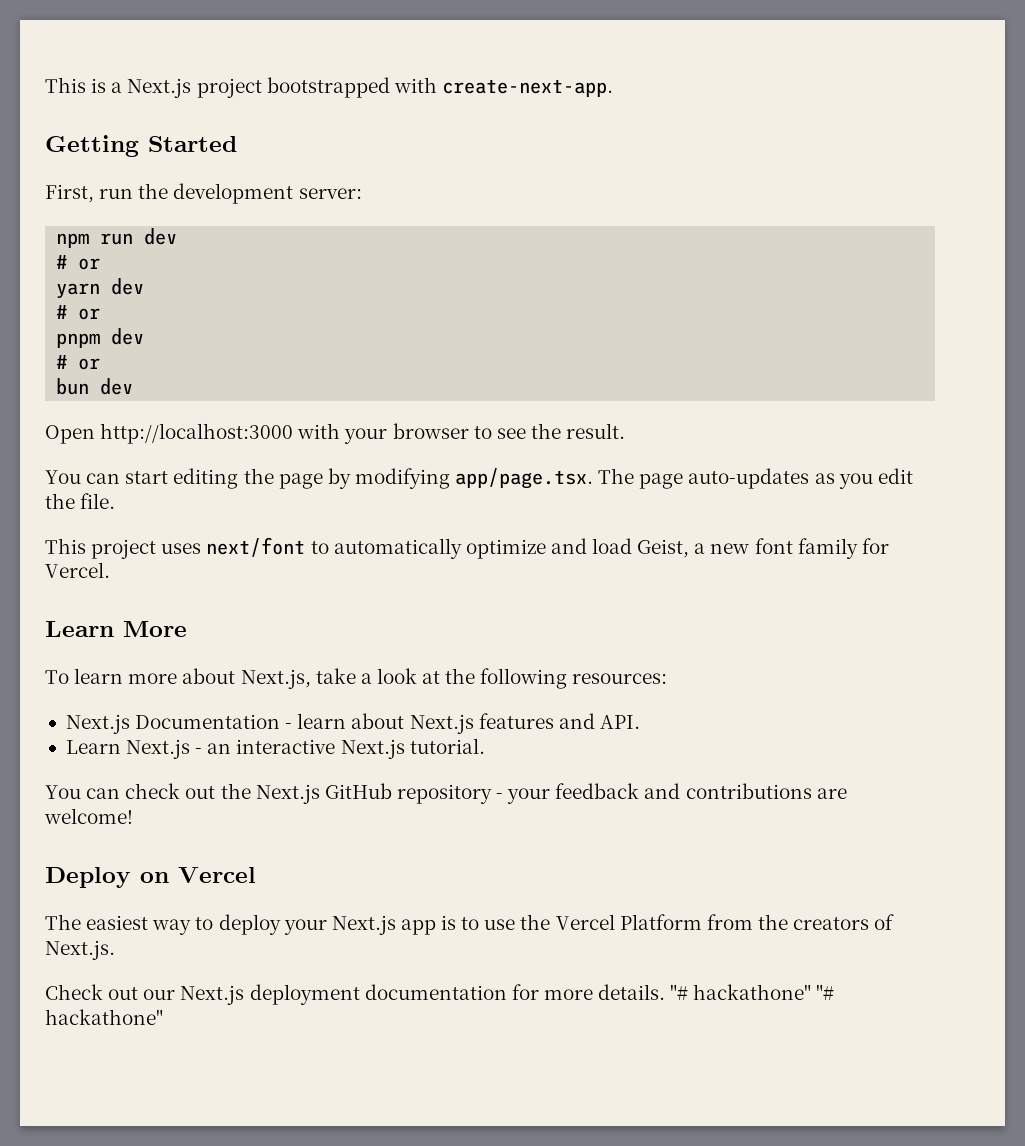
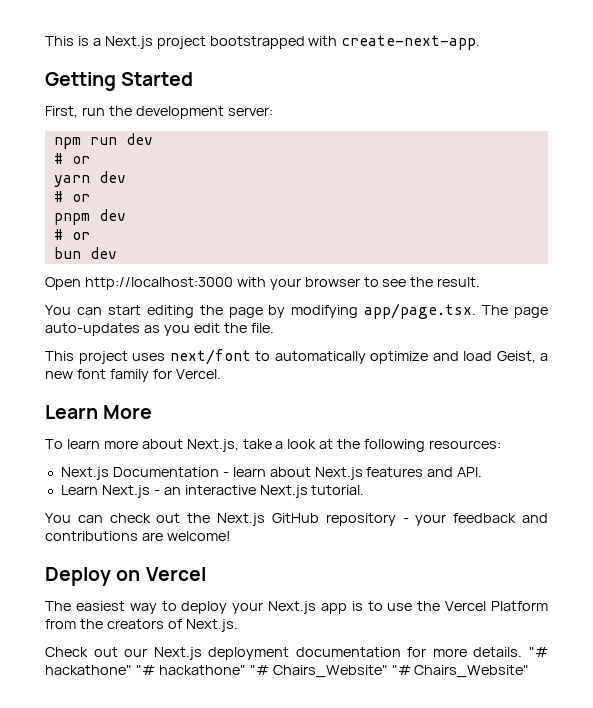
(163, 1017) none -> [249,665,530,678] "# Chairs_Website" "# Chairs_Website"

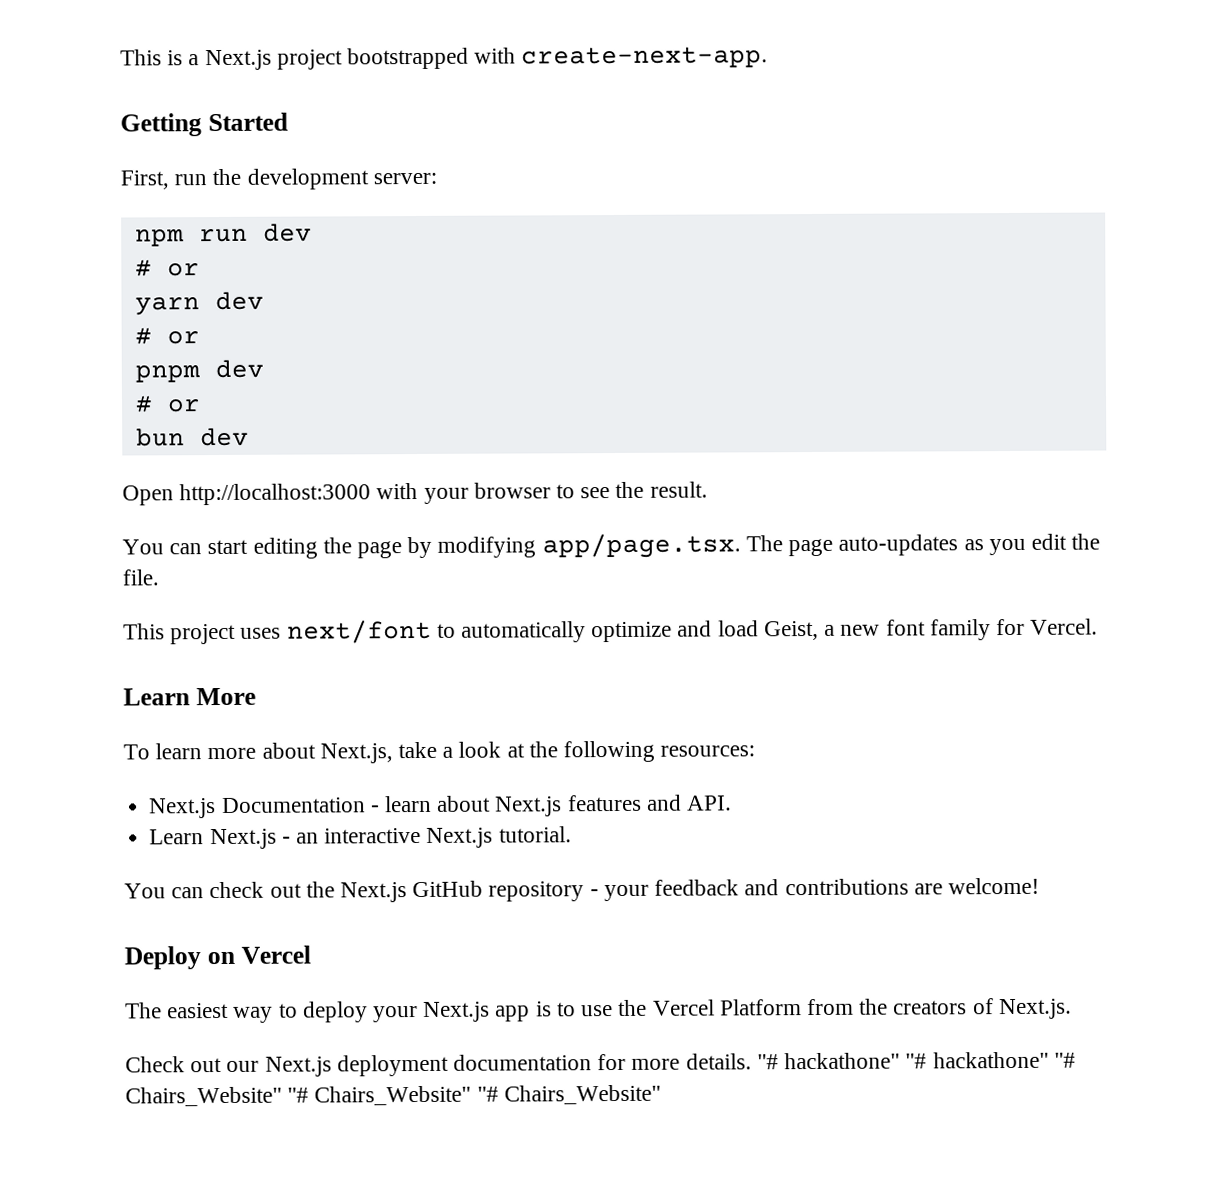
(530, 671) none -> [476,1084,661,1105] "# Chairs_Website"

